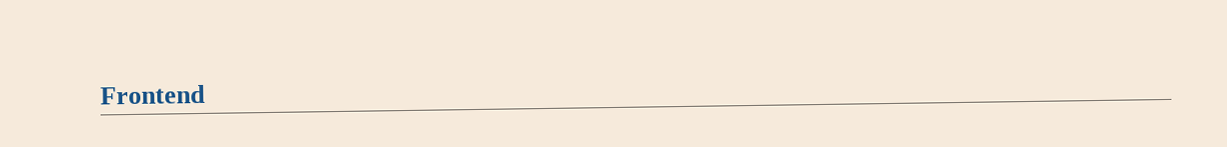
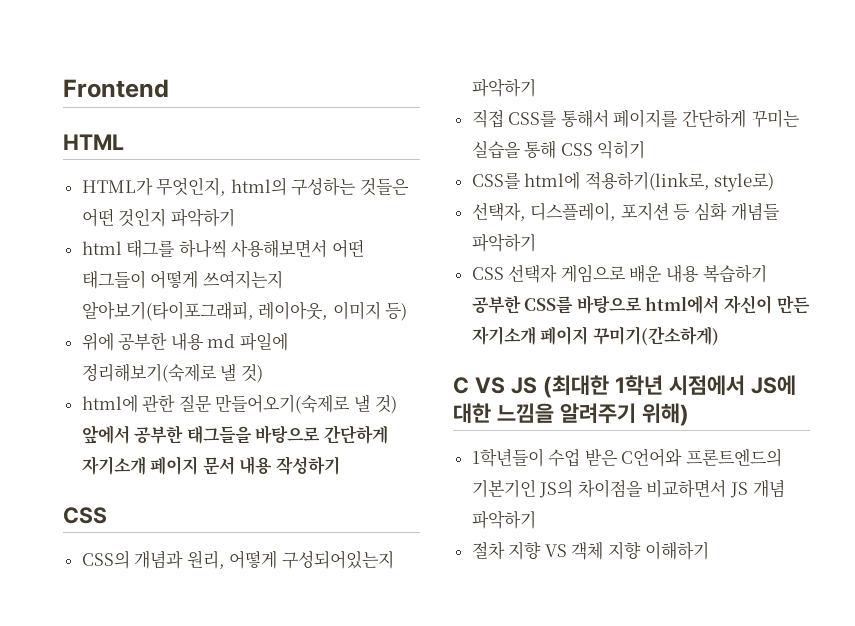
(206, 94) none -> [63,134,124,150] [81,177,410,196] [81,208,235,227] [81,239,365,258] [81,270,283,289] [81,301,408,321] [81,332,289,351] [81,363,263,383] [81,394,397,414] [81,425,389,444] [81,456,341,475] [63,507,107,524] [81,550,395,569] [471,79,536,97] [471,109,800,128] [471,140,646,159] [471,172,775,192] [471,202,780,221] [471,234,536,252] [471,264,767,283] [471,295,810,314] [471,326,719,346] [453,375,796,398] [453,403,689,426] [471,448,783,467] [471,479,785,498] [471,511,536,529] [471,541,709,560] // HTML // HTML가 무엇인지, html의 구성하는 것들은 어떤 것인지 파악하기 // html 태그를 하나씩 사용해보면서 어떤 태그들이 어떻게 쓰여지는지 알아보기(타이포그래피, 레이아웃, 이미지 등) // 위에 공부한 내용 md 파일에 정리해보기(숙제로 낼 것) // html에 관한 질문 만들어오기(숙제로 낼 것) 앞에서 공부한 태그들을 바탕으로 간단하게 자기소개 페이지 문서 내용 작성하기 // CSS // CSS의 개념과 원리, 어떻게 구성되어있는지 파악하기 // 직접 CSS를 통해서 페이지를 간단하게 꾸미는 실습을 통해 CSS 익히기 // CSS를 html에 적용하기(link로, style로) // 선택자, 디스플레이, 포지션 등 심화 개념들 파악하기 // CSS 선택자 게임으로 배운 내용 복습하기 공부한 CSS를 바탕으로 html에서 자신이 만든 자기소개 페이지 꾸미기(간소하게) // C VS JS (최대한 1학년 시점에서 JS에 대한 느낌을 알려주기 위해) // 1학년들이 수업 받은 C언어와 프론트엔드의 기본기인 JS의 차이점을 비교하면서 JS 개념 파악하기 // 절차 지향 VS 객체 지향 이해하기

